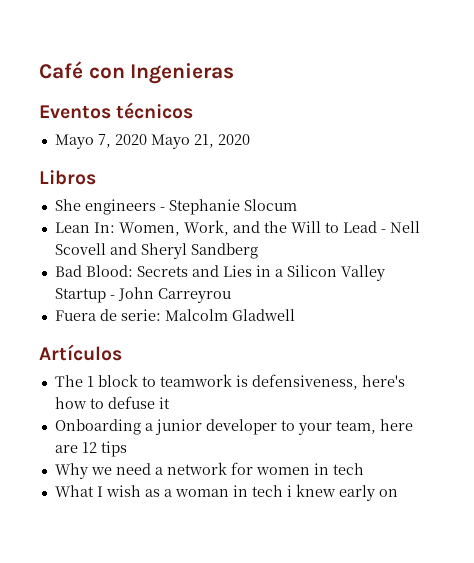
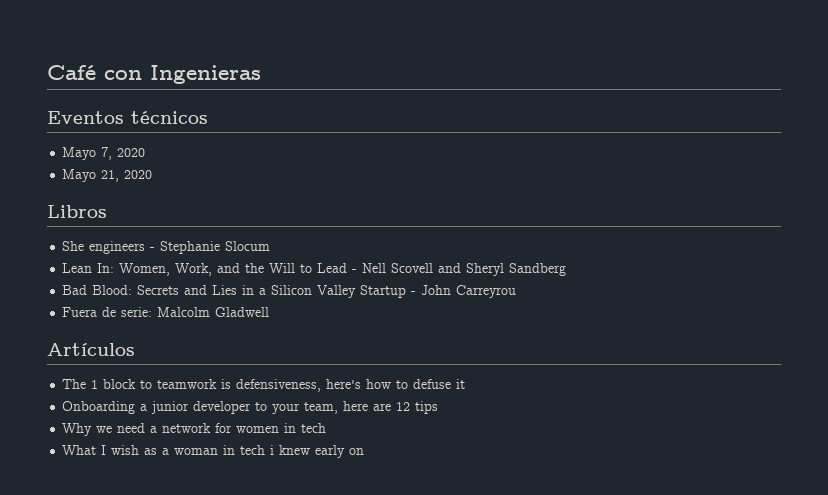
(147, 139) none -> (146, 152) //

